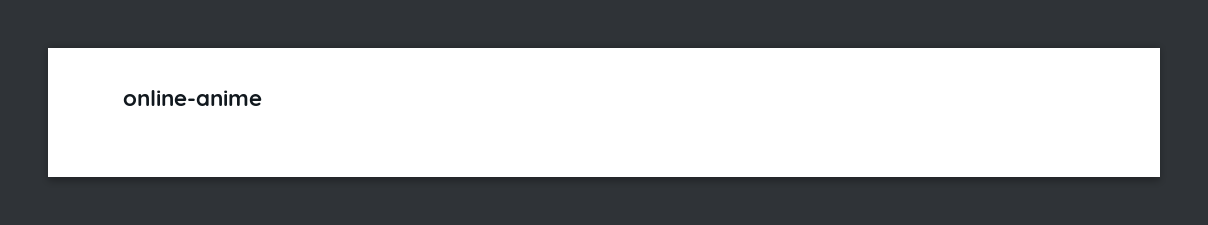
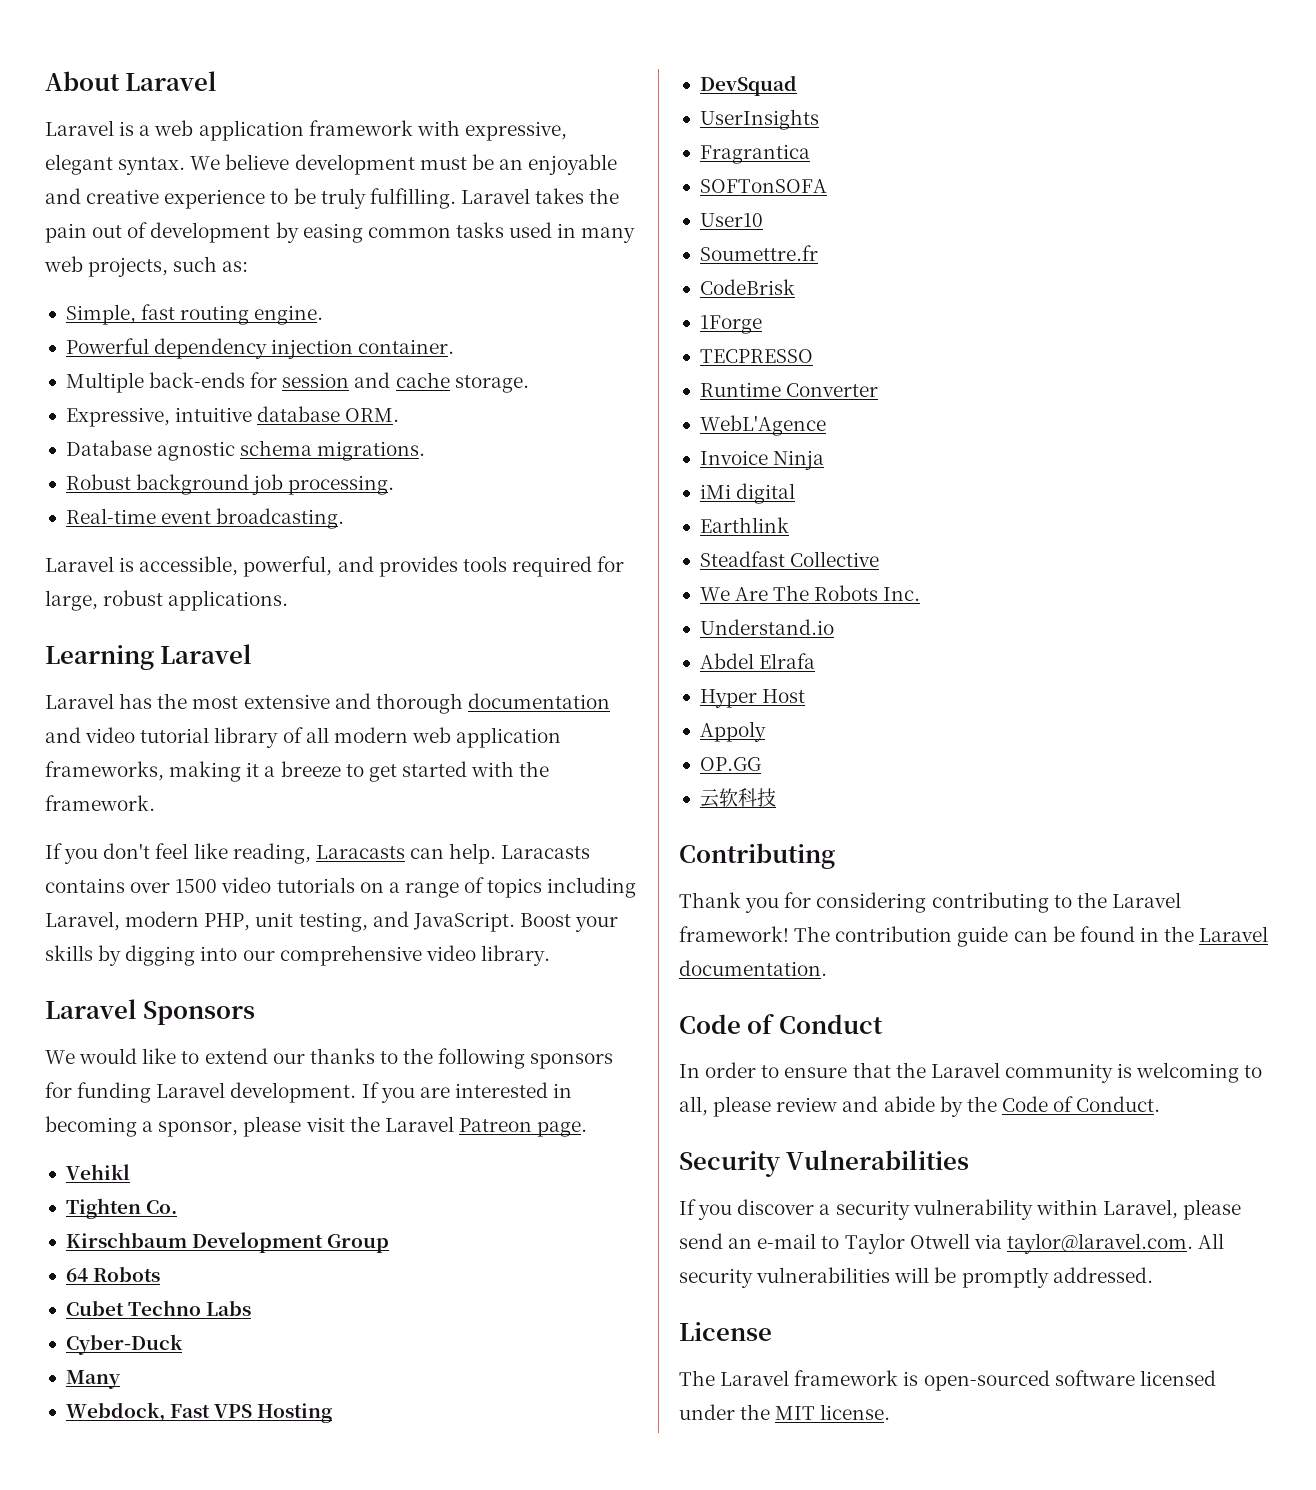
[123,90,262,106] online-anime -> [45,71,218,91] [45,120,567,141] [45,154,618,175] [45,188,620,209] [45,222,636,243] [44,256,249,277] [65,304,324,325] [65,338,455,359] [65,372,529,393] [65,406,400,427] [65,440,426,461] [65,474,395,495] [65,508,345,529] [45,556,625,577] [45,590,289,611] [45,644,253,670] [45,693,610,714] [45,727,562,748] [45,761,550,782] [45,795,155,811] [45,843,591,864] [45,877,637,898] [45,911,619,932] [45,945,550,966] [45,999,256,1025] [45,1048,614,1069] [45,1082,573,1103] [45,1116,588,1137] [65,1164,130,1180] [65,1198,178,1219] [65,1232,390,1253] [65,1266,161,1282] [65,1300,252,1316] [65,1334,183,1355] [65,1370,121,1389] [65,1402,333,1423] [699,75,797,96] [699,109,819,130] [699,144,810,164] [699,179,827,193] [699,213,763,227] [699,245,818,261] [699,279,795,295] [699,315,762,334] [699,349,813,363] [699,382,879,397] [699,415,826,436] [699,450,825,470] [699,483,796,504] [699,517,789,533] [699,551,880,567] [699,585,921,601] [699,619,834,635] [699,653,816,669] [699,689,806,708] [699,721,766,742] [699,757,761,771] [699,788,776,808] [679,843,835,869] [679,892,1181,913] [679,926,1269,947] [679,960,827,976] [679,1013,883,1034] [679,1062,1263,1083] [679,1096,1161,1117] [679,1150,970,1177] [679,1199,1242,1220] [679,1233,1225,1254] [679,1267,1153,1288] [679,1322,772,1341] [679,1370,1216,1391] [679,1404,891,1420] About Laravel // Laravel is a web application framework with expressive, elegant syntax. We believe development must be an enjoyable and creative experience to be truly fulfilling. Laravel takes the pain out of development by easing common tasks used in many web projects, such as: // Simple, fast routing engine. // Powerful dependency injection container. // Multiple back-ends for session and cache storage. // Expressive, intuitive database ORM. // Database agnostic schema migrations. // Robust background job processing. // Real-time event broadcasting. // Laravel is accessible, powerful, and provides tools required for large, robust applications. // Learning Laravel // Laravel has the most extensive and thorough documentation and video tutorial library of all modern web application frameworks, making it a breeze to get started with the framework. // If you don't feel like reading, Laracasts can help. Laracasts contains over 1500 video tutorials on a range of topics including Laravel, modern PHP, unit testing, and JavaScript. Boost your skills by digging into our comprehensive video library. // Laravel Sponsors // We would like to extend our thanks to the following sponsors for funding Laravel development. If you are interested in becoming a sponsor, please visit the Laravel Patreon page. // Vehikl // Tighten Co. // Kirschbaum Development Group // 64 Robots // Cubet Techno Labs // Cyber-Duck // Many // Webdock, Fast VPS Hosting // DevSquad // UserInsights // Fragrantica // SOFTonSOFA // User10 // Soumettre.fr // CodeBrisk // 1Forge // TECPRESSO // Runtime Converter // WebL'Agence // Invoice Ninja // iMi digital // Earthlink // Steadfast Collective // We Are The Robots Inc. // Understand.io // Abdel Elrafa // Hyper Host // Appoly // OP.GG // 云软科技 // Contributing // Thank you for considering contributing to the Laravel framework! The contribution guide can be found in the Laravel documentation. // Code of Conduct // In order to ensure that the Laravel community is welcoming to all, please review and abide by the Code of Conduct. // Security Vulnerabilities // If you discover a security vulnerability within Laravel, please send an e-mail to Taylor Otwell via taylor@laravel.com. All security vulnerabilities will be promptly addressed. // License // The Laravel framework is open-sourced software licensed under the MIT license.

